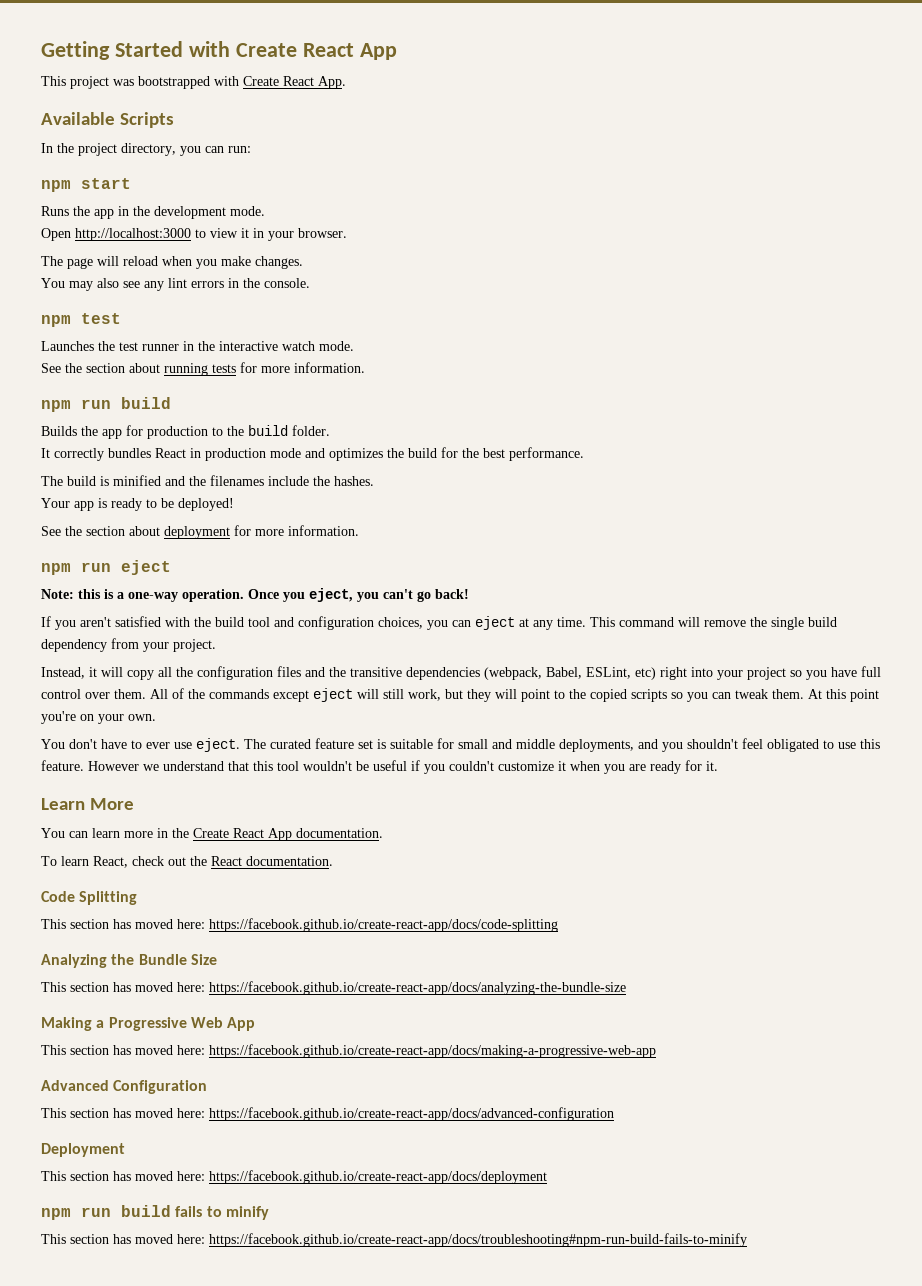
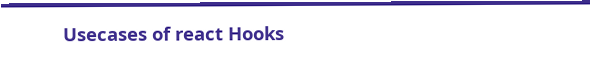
[41,41,397,60] [41,76,346,89] [41,112,175,128] [41,143,251,156] [41,178,131,192] [41,206,265,219] [41,228,347,241] [41,256,303,269] [41,278,310,291] [41,313,121,327] [41,341,354,351] [41,362,365,376] [41,397,171,412] [41,425,330,439] [41,447,584,461] [41,475,374,486] [41,498,234,511] [41,525,359,539] [41,560,171,575] [41,588,469,602] [41,616,837,630] [41,638,216,652] [41,666,881,680] [41,688,879,702] [41,711,156,724] [41,738,880,752] [41,760,718,774] [41,798,135,810] [41,828,383,841] [41,856,333,868] [41,891,138,905] [41,918,558,932] [41,954,217,968] [41,981,626,995] [41,1017,256,1031] [41,1044,656,1058] [41,1080,208,1094] [41,1107,614,1121] [41,1143,125,1157] [41,1170,547,1184] [41,1205,269,1220] [41,1233,747,1247] Getting Started with Create React App // This project was bootstrapped with Create React App. // Available Scripts // In the project directory, you can run: // npm start // Runs the app in the development mode. // Open http://localhost:3000 to view it in your browser. // The page will reload when you make changes. // You may also see any lint errors in the console. // npm test // Launches the test runner in the interactive watch mode. // See the section about running tests for more information. // npm run build // Builds the app for production to the build folder. // It correctly bundles React in production mode and optimizes the build for the best performance. // The build is minified and the filenames include the hashes. // Your app is ready to be deployed! // See the section about deployment for more information. // npm run eject // Note: this is a one-way operation. Once you eject, you can't go back! // If you aren't satisfied with the build tool and configuration choices, you can eject at any time. This command will remove the single build dependency from your project. // Instead, it will copy all the configuration files and the transitive dependencies (webpack, Babel, ESLint, etc) right into your project so you have full control over them. All of the commands except eject will still work, but they will point to the copied scripts so you can tweak them. At this point you're on your own. // You don't have to ever use eject. The curated feature set is suitable for small and middle deployments, and you shouldn't feel obligated to use this feature. However we understand that this tool wouldn't be useful if you couldn't customize it when you are ready for it. // Learn More // You can learn more in the Create React App documentation. // To learn React, check out the React documentation. // Code Splitting // This section has moved here: https://facebook.github.io/create-react-app/docs/code-splitting // Analyzing the Bundle Size // This section has moved here: https://facebook.github.io/create-react-app/docs/analyzing-the-bundle-size // Making a Progressive Web App // This section has moved here: https://facebook.github.io/create-react-app/docs/making-a-progressive-web-app // Advanced Configuration // This section has moved here: https://facebook.github.io/create-react-app/docs/advanced-configuration // Deployment // This section has moved here: https://facebook.github.io/create-react-app/docs/deployment // npm run build fails to minify // This section has moved here: https://facebook.github.io/create-react-app/docs/troubleshooting#npm-run-build-fails-to-minify -> [62,26,285,42] Usecases of react Hooks

